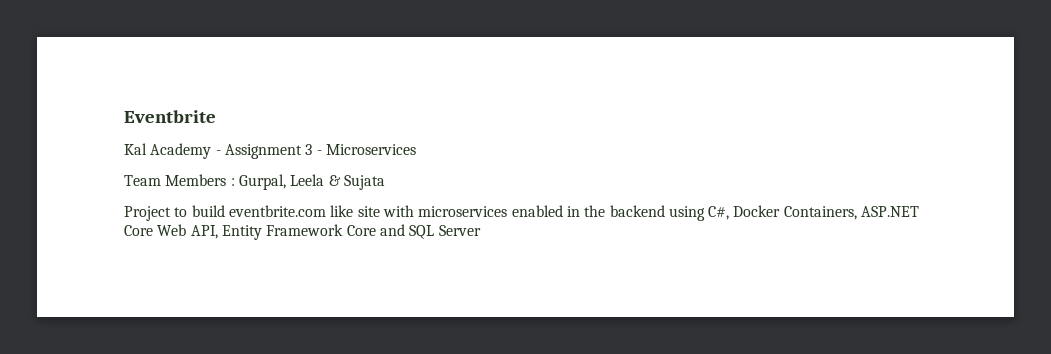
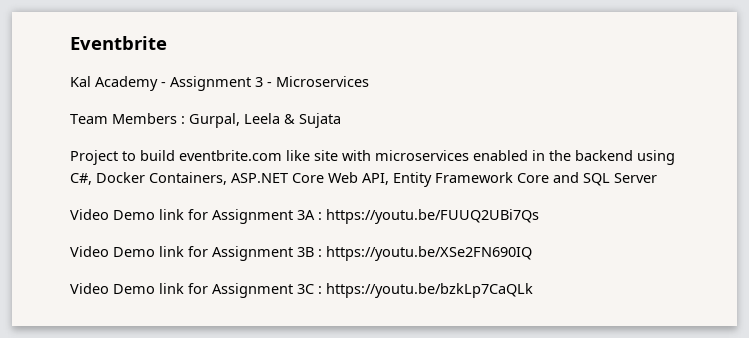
(481, 230) none -> [70,209,539,224] [70,246,532,261] [70,283,533,298] // Video Demo link for Assignment 3A : https://youtu.be/FUUQ2UBi7Qs // Video Demo link for Assignment 3B : https://youtu.be/XSe2FN690IQ // Video Demo link for Assignment 3C : https://youtu.be/bzkLp7CaQLk

